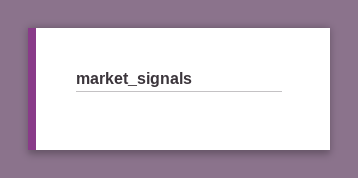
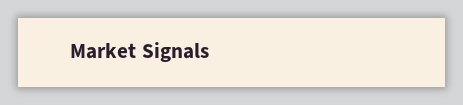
[76,72,192,87] market_signals -> [70,42,209,62] Market Signals

